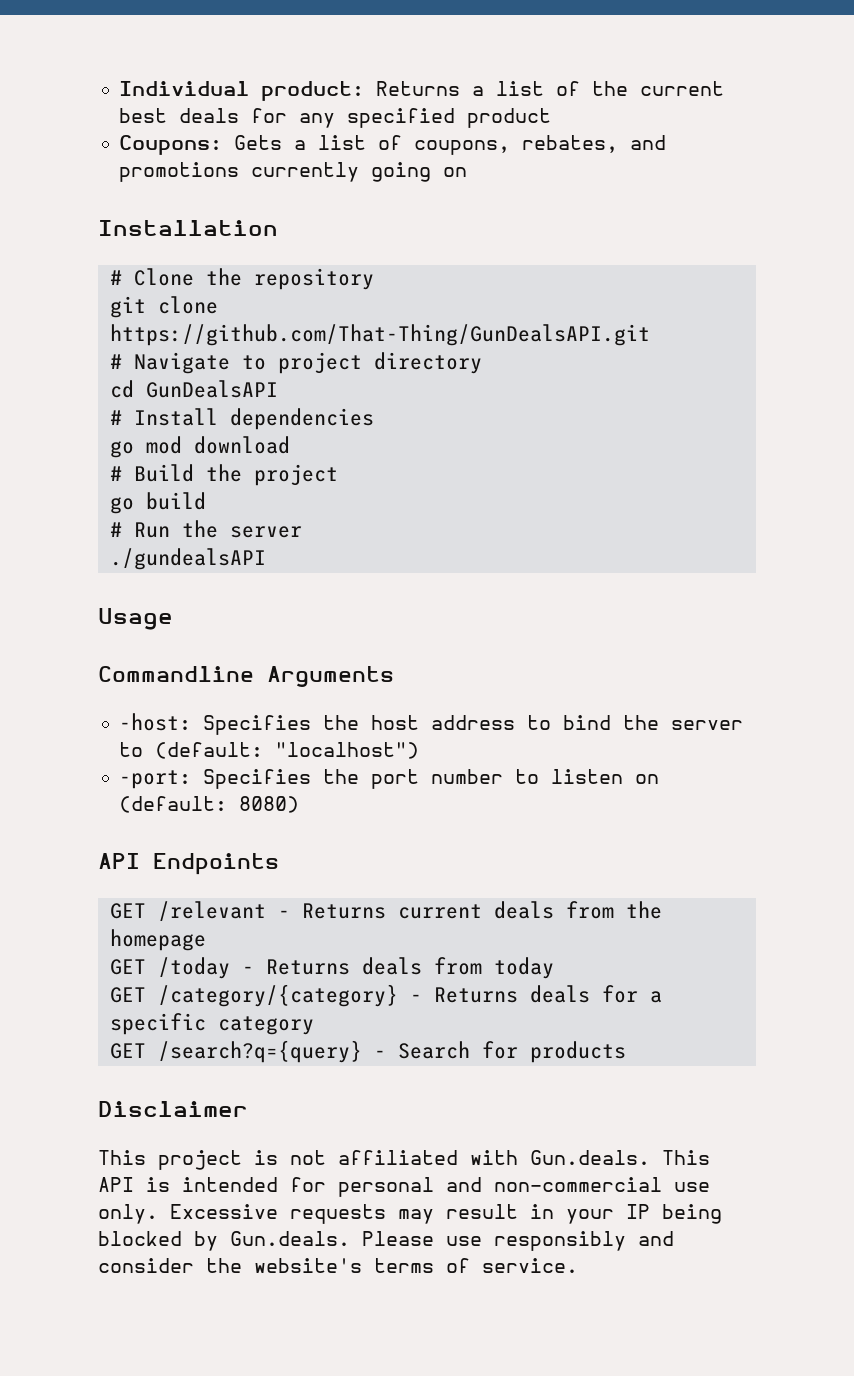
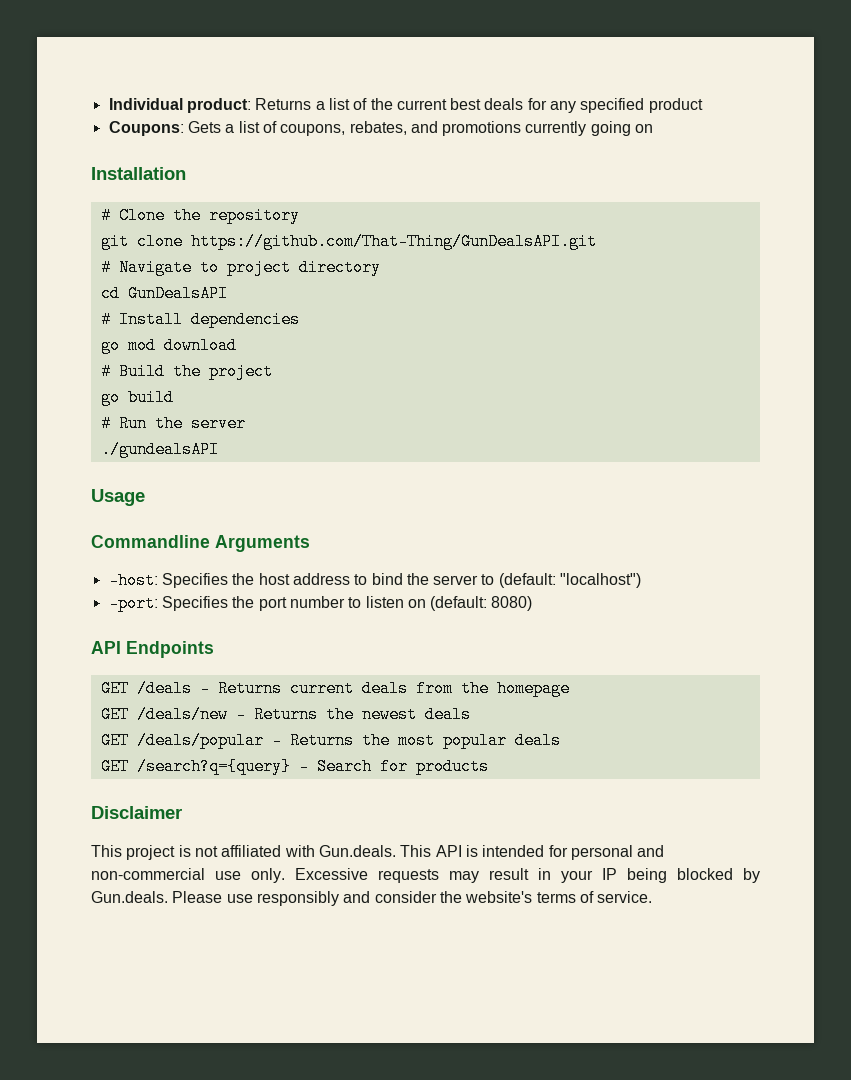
[157,901,266,921] /relevant -> [136,680,192,697] /deals
[157,957,554,979] [109,984,662,1007] [109,1013,314,1035] /today - Returns deals from today // GET /category/{category} - Returns deals for a specific category -> [136,706,471,723] [100,732,561,749] /deals/new - Returns the newest deals // GET /deals/popular - Returns the most popular deals

